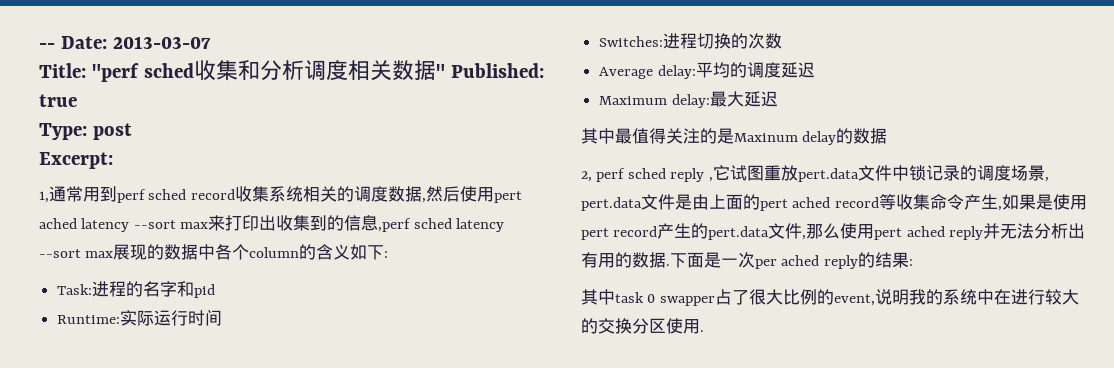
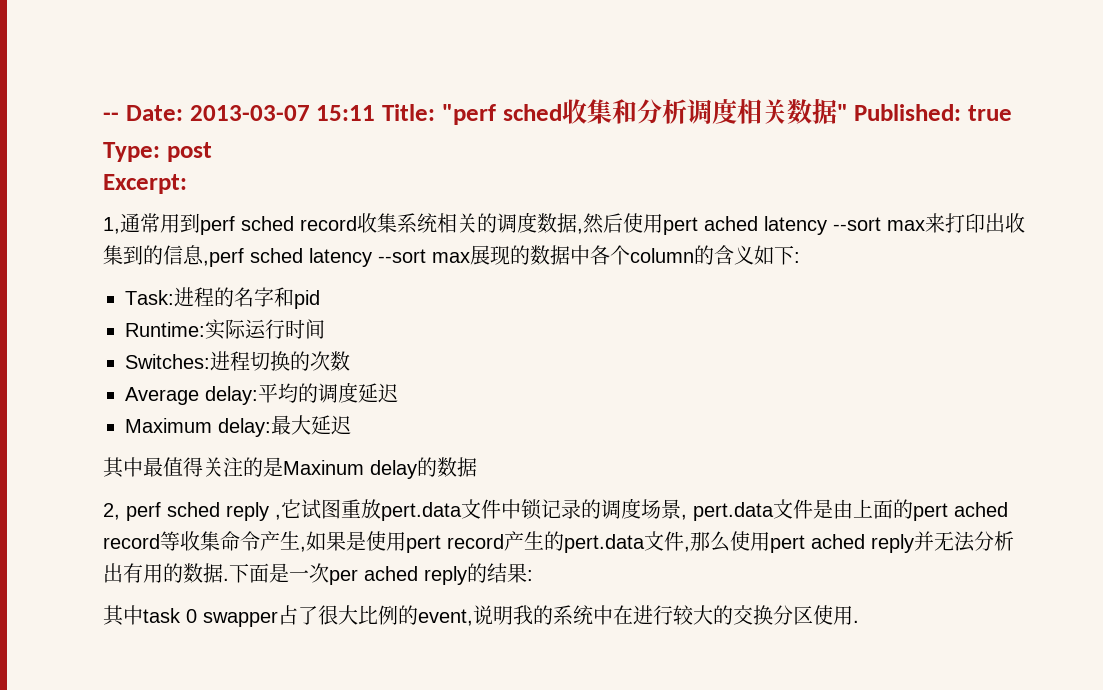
(211, 42) // -> [316,105,376,121] 15:11

